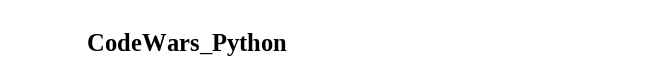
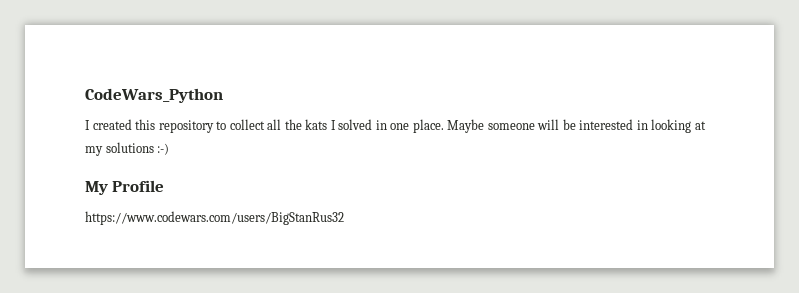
(287, 44) none -> [85,119,706,133] [85,142,170,156] [85,180,165,195] [85,211,344,225] // I created this repository to collect all the kats I solved in one place. Maybe someone will be interested in looking at my solutions :-) // My Profile // https://www.codewars.com/users/BigStanRus32

